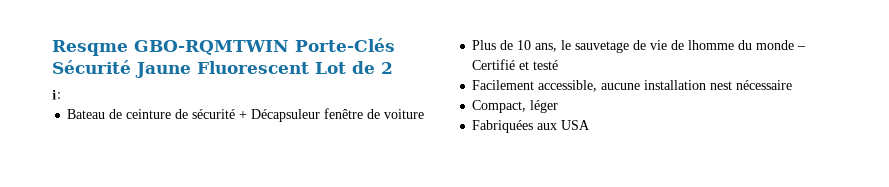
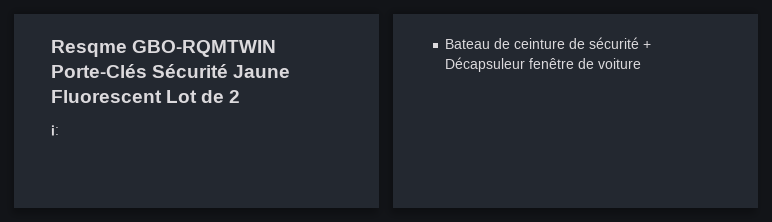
[472,40,807,53] [472,59,559,70] [472,80,793,92] [472,100,559,113] [472,120,591,133] // Plus de 10 ans, le sauvetage de vie de lhomme du monde – Certifié et testé // Facilement accessible, aucune installation nest nécessaire // Compact, léger // Fabriquées aux USA -> (642, 63) none

